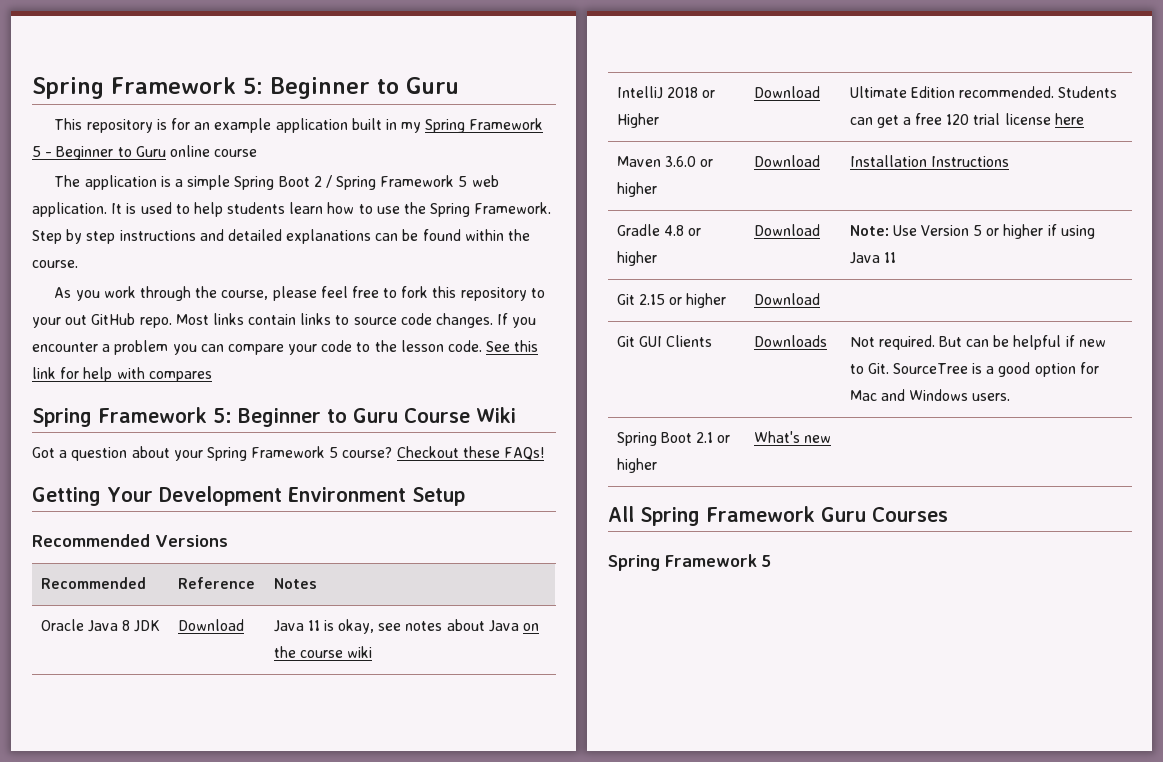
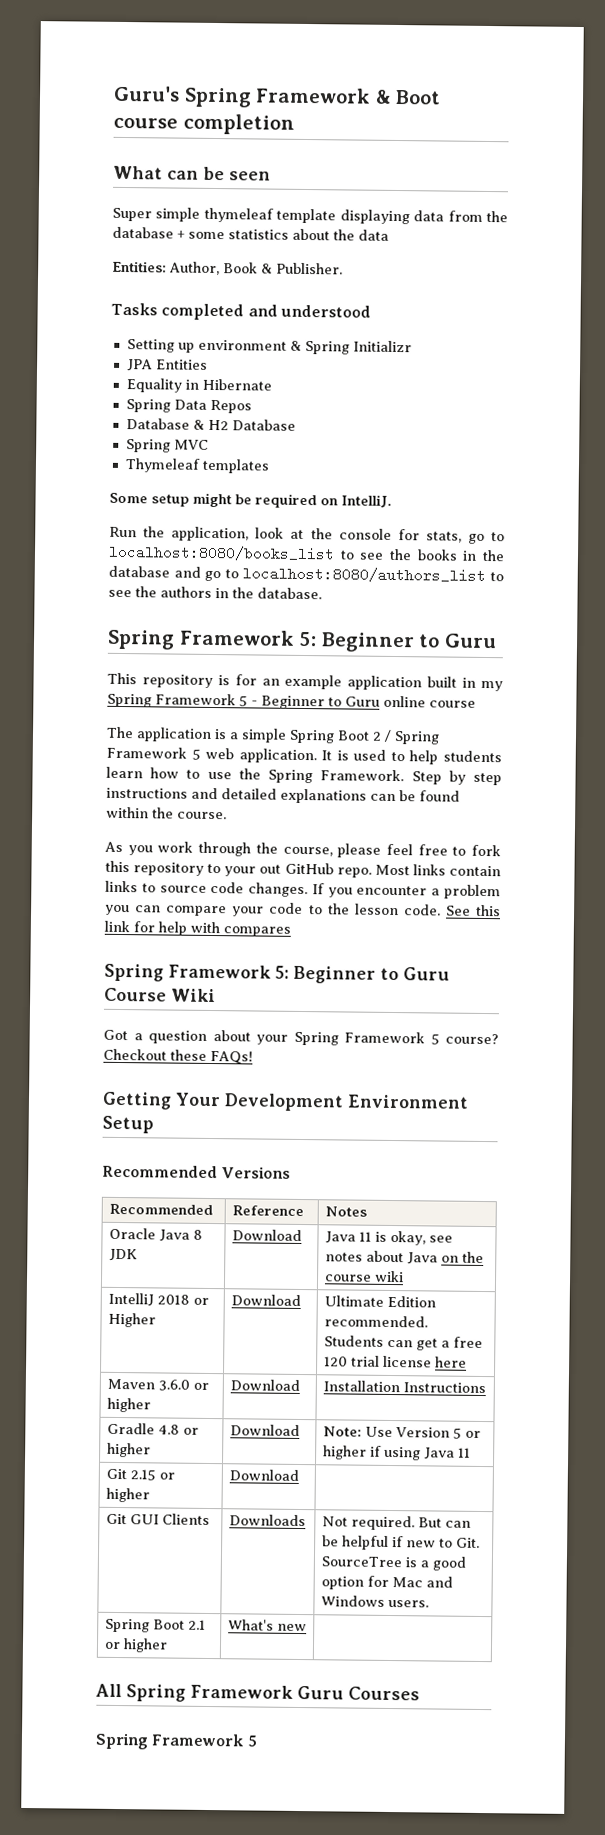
(32, 88) none -> [113,85,442,108] [113,113,295,135] [113,165,271,181] [112,207,508,225] [112,226,389,241] [112,260,343,276] [111,302,371,321] [126,339,412,355] [125,359,208,372] [125,378,272,393] [125,399,252,414] [125,418,296,431] [125,439,209,453] [124,458,270,474] [109,492,392,509] [109,526,506,544] [108,544,506,562] [108,565,504,584] [108,586,322,600] Guru's Spring Framework & Boot course completion // What can be seen // Super simple thymeleaf template displaying data from the database + some statistics about the data // Entities: Author, Book & Publisher. // Tasks completed and understood // Setting up environment & Spring Initializr // JPA Entities // Equality in Hibernate // Spring Data Repos // Database & H2 Database // Spring MVC // Thymeleaf templates // Some setup might be required on IntelliJ. // Run the application, look at the console for stats, go to localhost:8080/books_list to see the books in the database and go to localhost:8080/authors_list to see the authors in the database. //

